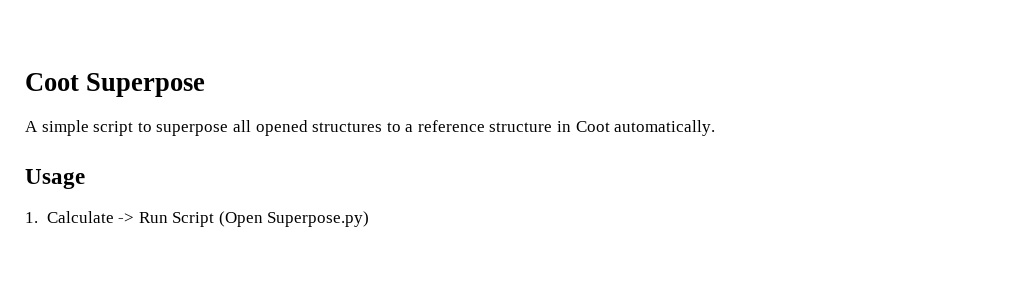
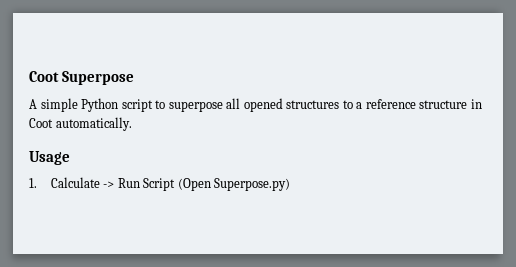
(89, 128) none -> [81,98,119,112] Python

